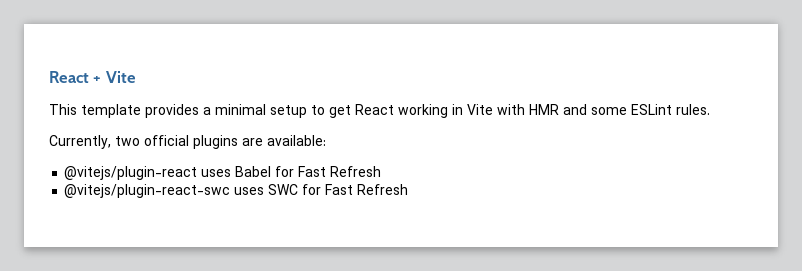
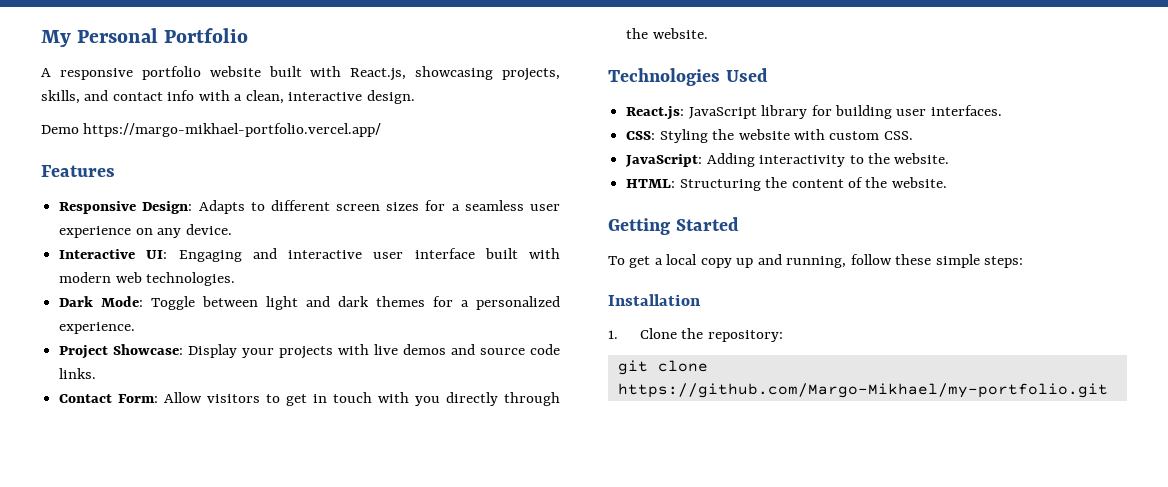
[49,71,136,83] [49,104,710,118] [49,135,326,149] [64,166,382,180] [64,184,409,198] React + Vite // This template provides a minimal setup to get React working in Vite with HMR and some ESLint rules. // Currently, two official plugins are available: // @vitejs/plugin-react uses Babel for Fast Refresh // @vitejs/plugin-react-swc uses SWC for Fast Refresh -> [41,28,249,47] [41,66,560,81] [41,90,415,104] [41,123,382,137] [41,165,115,177] [59,200,560,214] [59,224,232,238] [59,248,560,262] [59,272,236,286] [59,296,561,310] [59,322,136,334] [59,344,561,359] [59,368,97,379] [59,392,561,406] [626,28,708,39] [608,68,768,86] [626,105,1002,120] [626,129,913,143] [625,153,950,167] [626,177,947,191] [608,217,739,235] [608,254,1024,268] [608,294,701,306] [608,328,783,342] [617,360,708,375] [617,383,1108,398] My Personal Portfolio // A responsive portfolio website built with React.js, showcasing projects, skills, and contact info with a clean, interactive design. // Demo https://margo-mikhael-portfolio.vercel.app/ // Features // Responsive Design: Adapts to different screen sizes for a seamless user experience on any device. // Interactive UI: Engaging and interactive user interface built with modern web technologies. // Dark Mode: Toggle between light and dark themes for a personalized experience. // Project Showcase: Display your projects with live demos and source code links. // Contact Form: Allow visitors to get in touch with you directly through the website. // Technologies Used // React.js: JavaScript library for building user interfaces. // CSS: Styling the website with custom CSS. // JavaScript: Adding interactivity to the website. // HTML: Structuring the content of the website. // Getting Started // To get a local copy up and running, follow these simple steps: // Installation // 1. Clone the repository: // git clone https://github.com/Margo-Mikhael/my-portfolio.git

